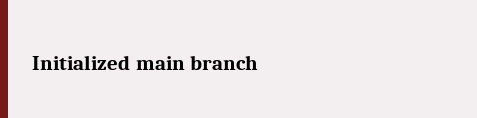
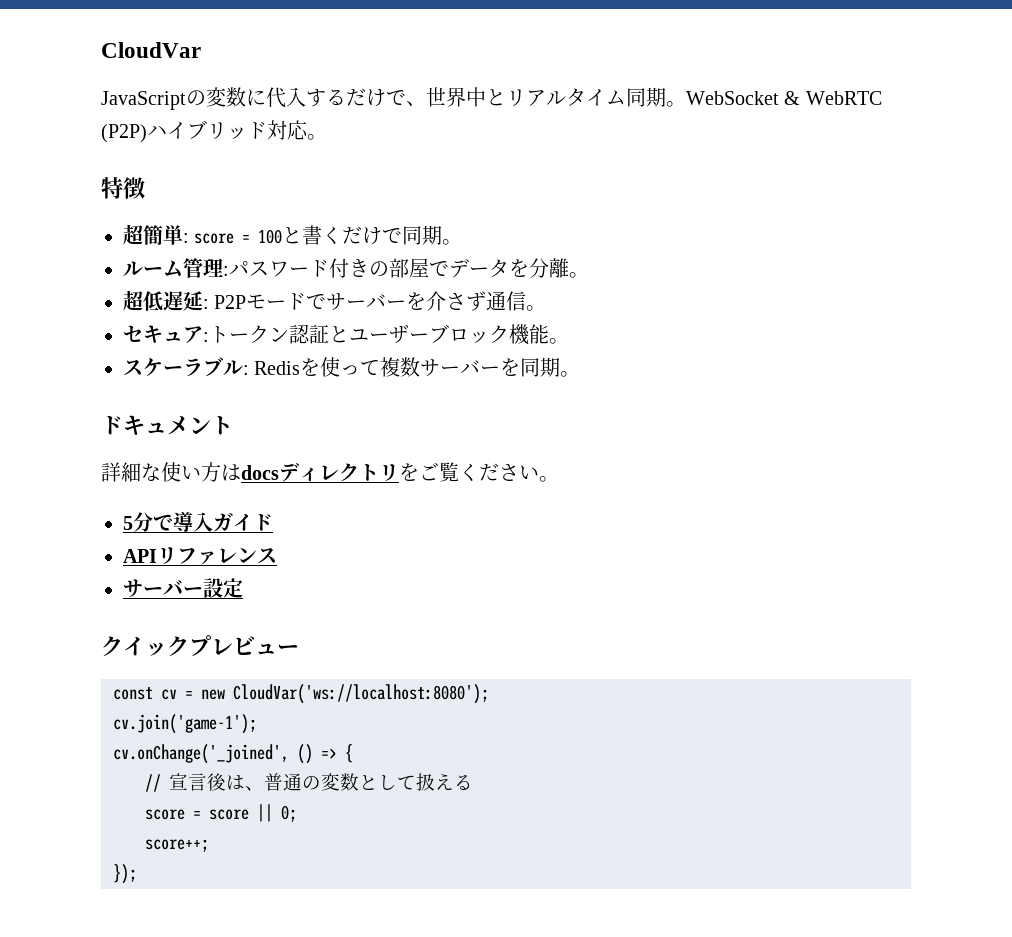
[32,55,259,70] Initialized main branch -> [101,42,201,58] [101,87,882,110] [101,120,327,143] [101,177,145,199] [123,224,463,245] [123,258,589,278] [123,290,547,311] [123,324,569,345] [123,357,581,377] [101,415,233,436] [101,462,559,482] [123,512,273,532] [123,547,277,565] [123,578,243,598] [101,635,299,657] [113,684,489,704] [113,714,257,734] [113,744,353,764] [145,773,473,792] [145,804,297,822] [145,839,209,852] [113,864,137,884] CloudVar // JavaScriptの変数に代入するだけで、世界中とリアルタイム同期。WebSocket & WebRTC (P2P)ハイブリッド対応。 // 特徴 // 超簡単: score = 100と書くだけで同期。 // ルーム管理:パスワード付きの部屋でデータを分離。 // 超低遅延: P2Pモードでサーバーを介さず通信。 // セキュア:トークン認証とユーザーブロック機能。 // スケーラブル: Redisを使って複数サーバーを同期。 // ドキュメント // 詳細な使い方はdocsディレクトリをご覧ください。 // 5分で導入ガイド // APIリファレンス // サーバー設定 // クイックプレビュー // const cv = new CloudVar('ws://localhost:8080'); // cv.join('game-1'); // cv.onChange('_joined', () => { // // 宣言後は、普通の変数として扱える // score = score || 0; // score++; // });

